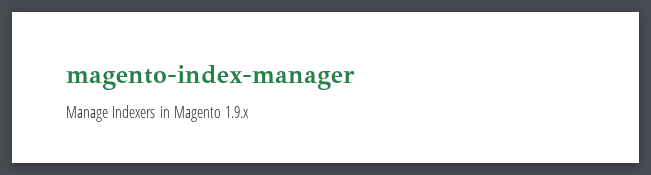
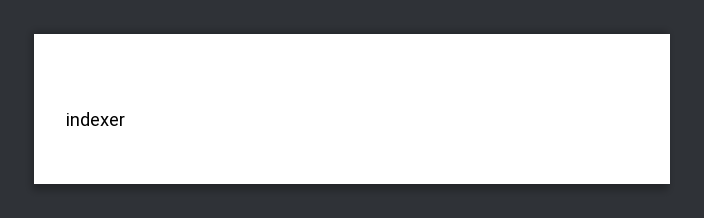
[66,65,355,90] [66,105,250,122] magento-index-manager // Manage Indexers in Magento 1.9.x -> [66,112,125,126] indexer

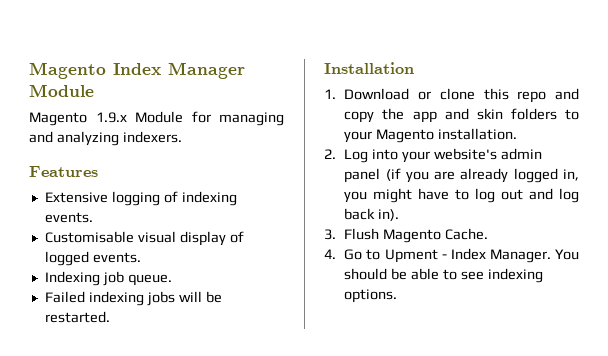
[66,112,125,126] indexer -> [29,62,245,79] [29,84,94,97] [29,111,284,126] [29,131,182,146] [29,166,98,177] [44,191,237,206] [44,212,93,223] [44,231,244,246] [44,251,141,266] [44,271,172,286] [44,291,222,306] [44,311,110,323] [324,62,414,74] [324,88,579,103] [344,108,579,123] [344,128,518,143] [324,148,542,163] [344,168,579,183] [344,188,579,203] [344,208,400,221] [324,228,489,243] [324,248,579,263] [344,268,543,283] [344,289,398,303] Magento Index Manager Module // Magento 1.9.x Module for managing and analyzing indexers. // Features // Extensive logging of indexing events. // Customisable visual display of logged events. // Indexing job queue. // Failed indexing jobs will be restarted. // Installation // 1. Download or clone this repo and copy the app and skin folders to your Magento installation. // 2. Log into your website's admin panel (if you are already logged in, you might have to log out and log back in). // 3. Flush Magento Cache. // 4. Go to Upment - Index Manager. You should be able to see indexing options.

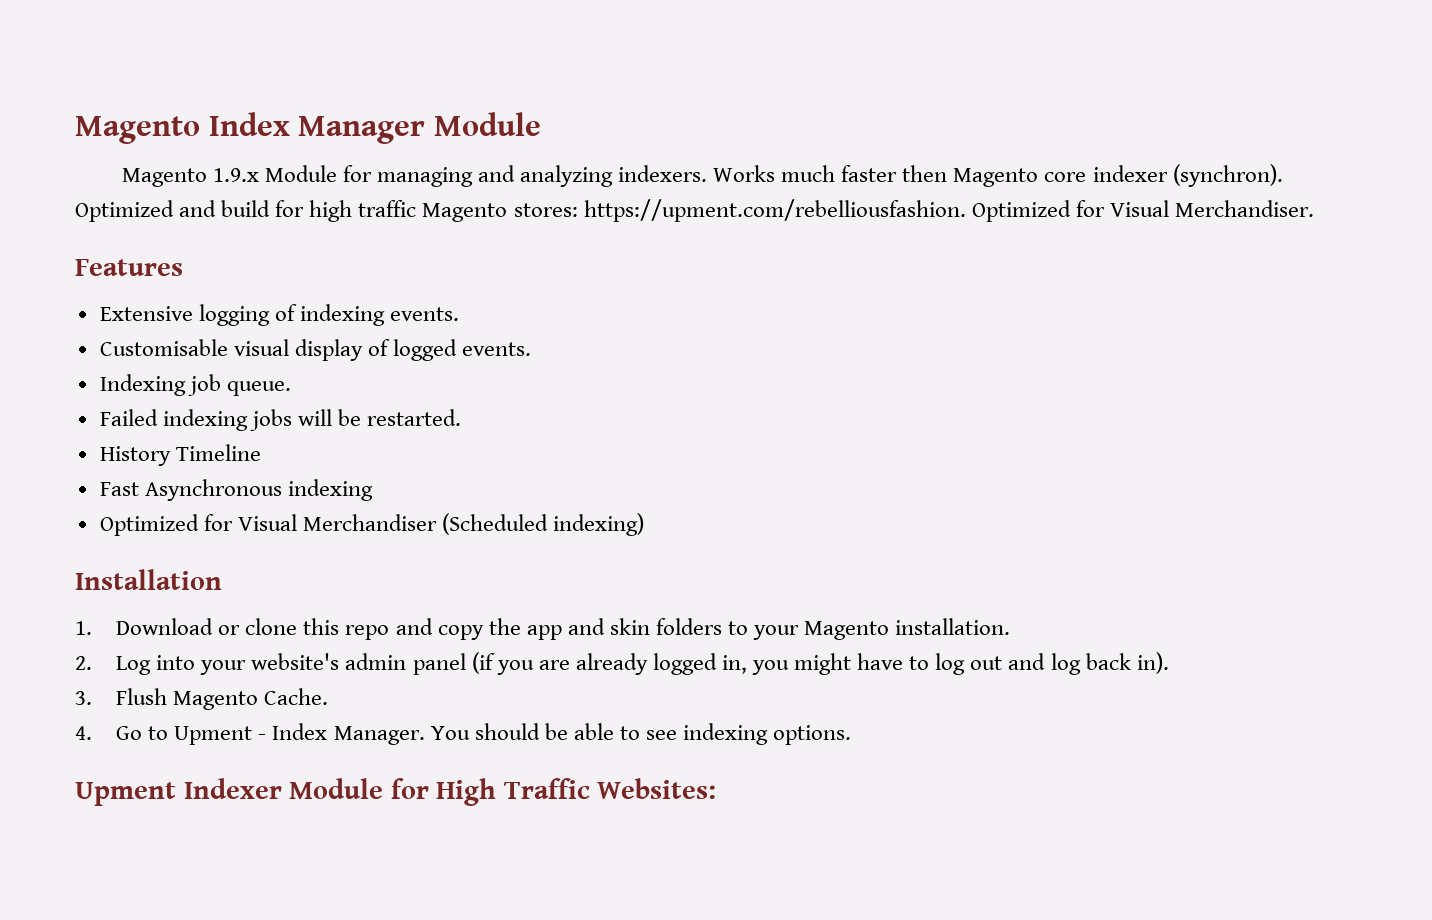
(182, 137) none -> [713,164,1283,187] [75,199,1314,222] Works much faster then Magento core indexer (synchron). Optimized and build for high traffic Magento stores: https://upment.com/rebelliousfashion. Optimized for Visual Merchandiser.
(110, 317) none -> [99,444,261,466] [99,479,373,501] [99,513,645,536] // History Timeline // Fast Asynchronous indexing // Optimized for Visual Merchandiser (Scheduled indexing)
(398, 296) none -> [75,778,717,806] // Upment Indexer Module for High Traffic Websites:

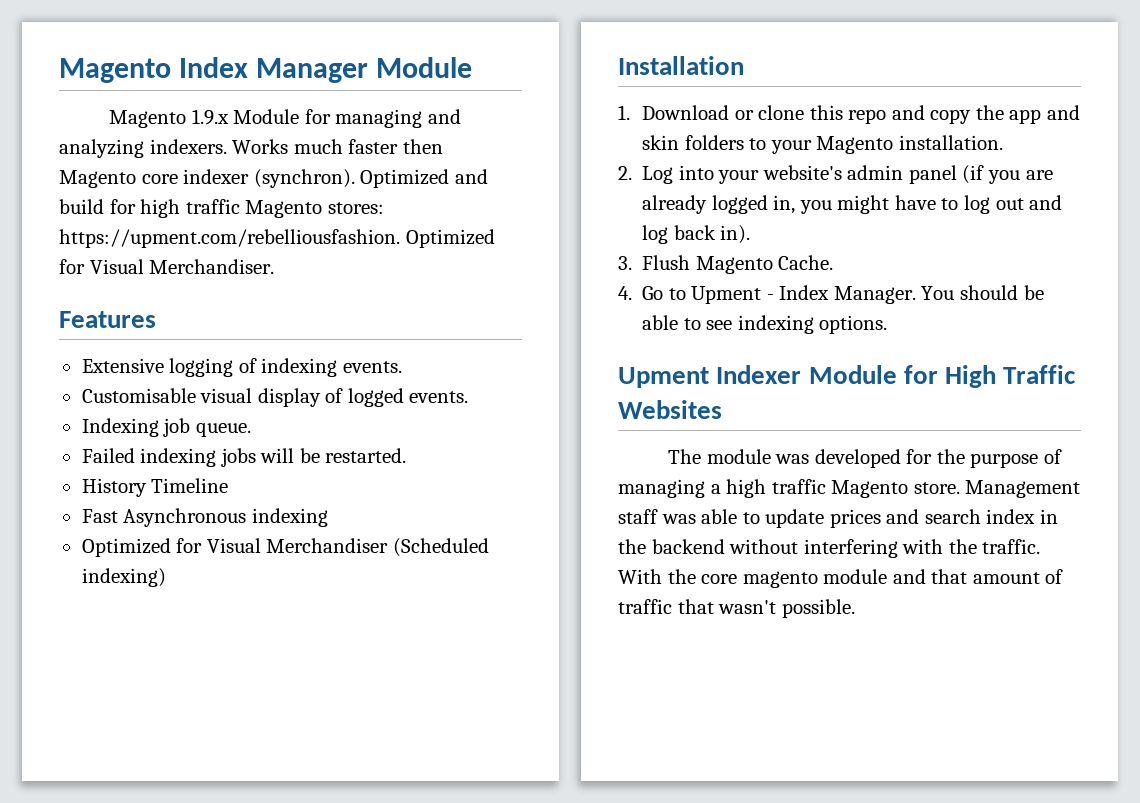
[597,778,717,799] Websites: -> [618,400,722,419] [667,449,1062,468] [618,479,1081,498] [618,509,1058,528] [618,539,1041,558] [618,569,1064,588] [618,599,855,618] Websites // The module was developed for the purpose of managing a high traffic Magento store. Management staff was able to update prices and search index in the backend without interfering with the traffic. With the core magento module and that amount of traffic that wasn't possible.

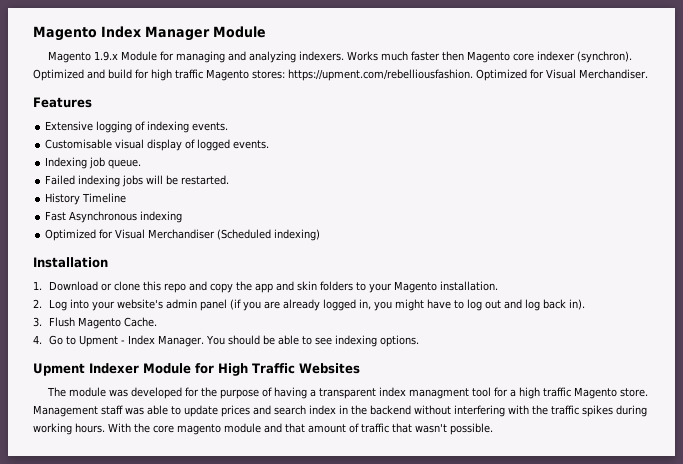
[618,479,705,498] managing -> [274,387,509,399] having a transparent index managment tool for
[982,539,1041,554] traffic. -> [551,405,647,417] [33,423,105,435] traffic spikes during working hours.

